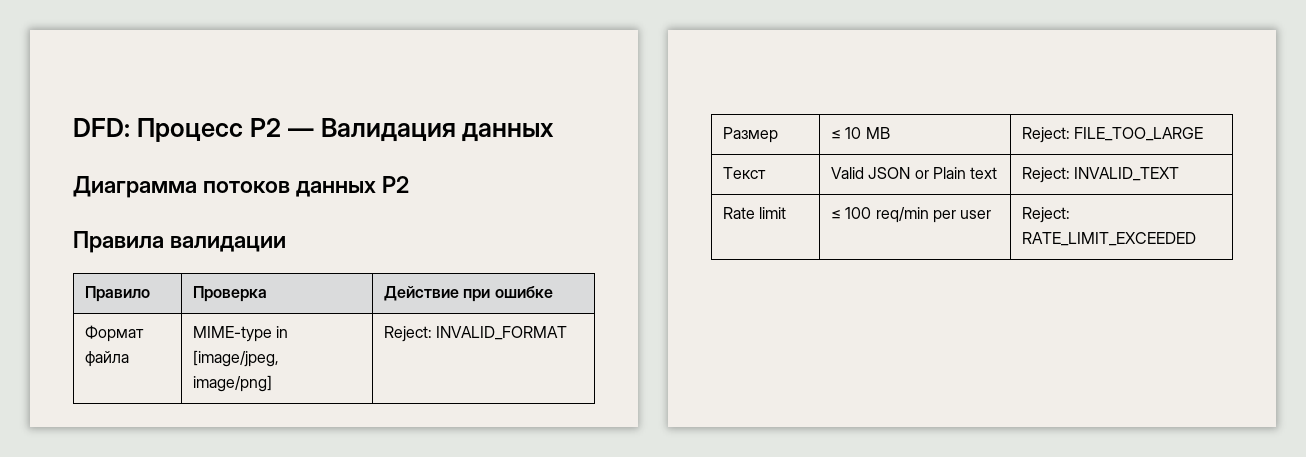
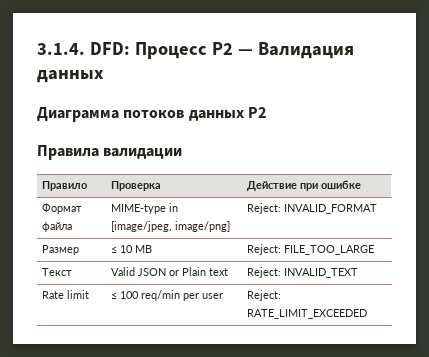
(73, 127) none -> [37,43,85,55] 3.1.4.

